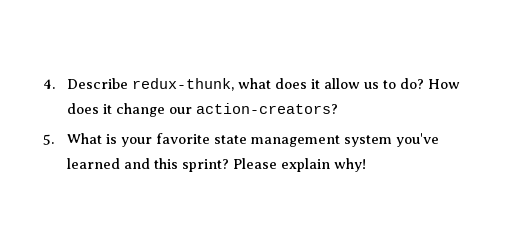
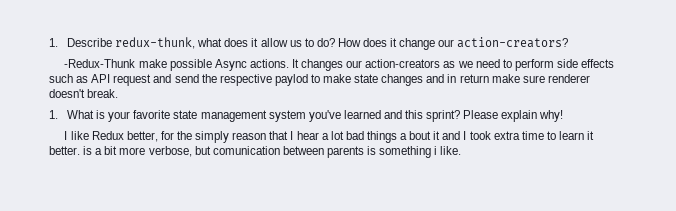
[43,79,55,89] 4. -> [49,38,58,47] 1.
[43,134,54,145] 5. -> [64,59,615,71] [49,74,590,86] [49,89,119,98] [49,110,58,119] -Redux-Thunk make possible Async actions. It changes our action-creators as we need to perform side effects such as API request and send the respective paylod to make state changes and in return make sure renderer doesn't break. // 1.
(367, 165) none -> [64,131,595,143] [49,146,462,158] // I like Redux better, for the simply reason that I hear a lot bad things a bout it and I took extra time to learn it better. is a bit more verbose, but comunication between parents is something i like.

